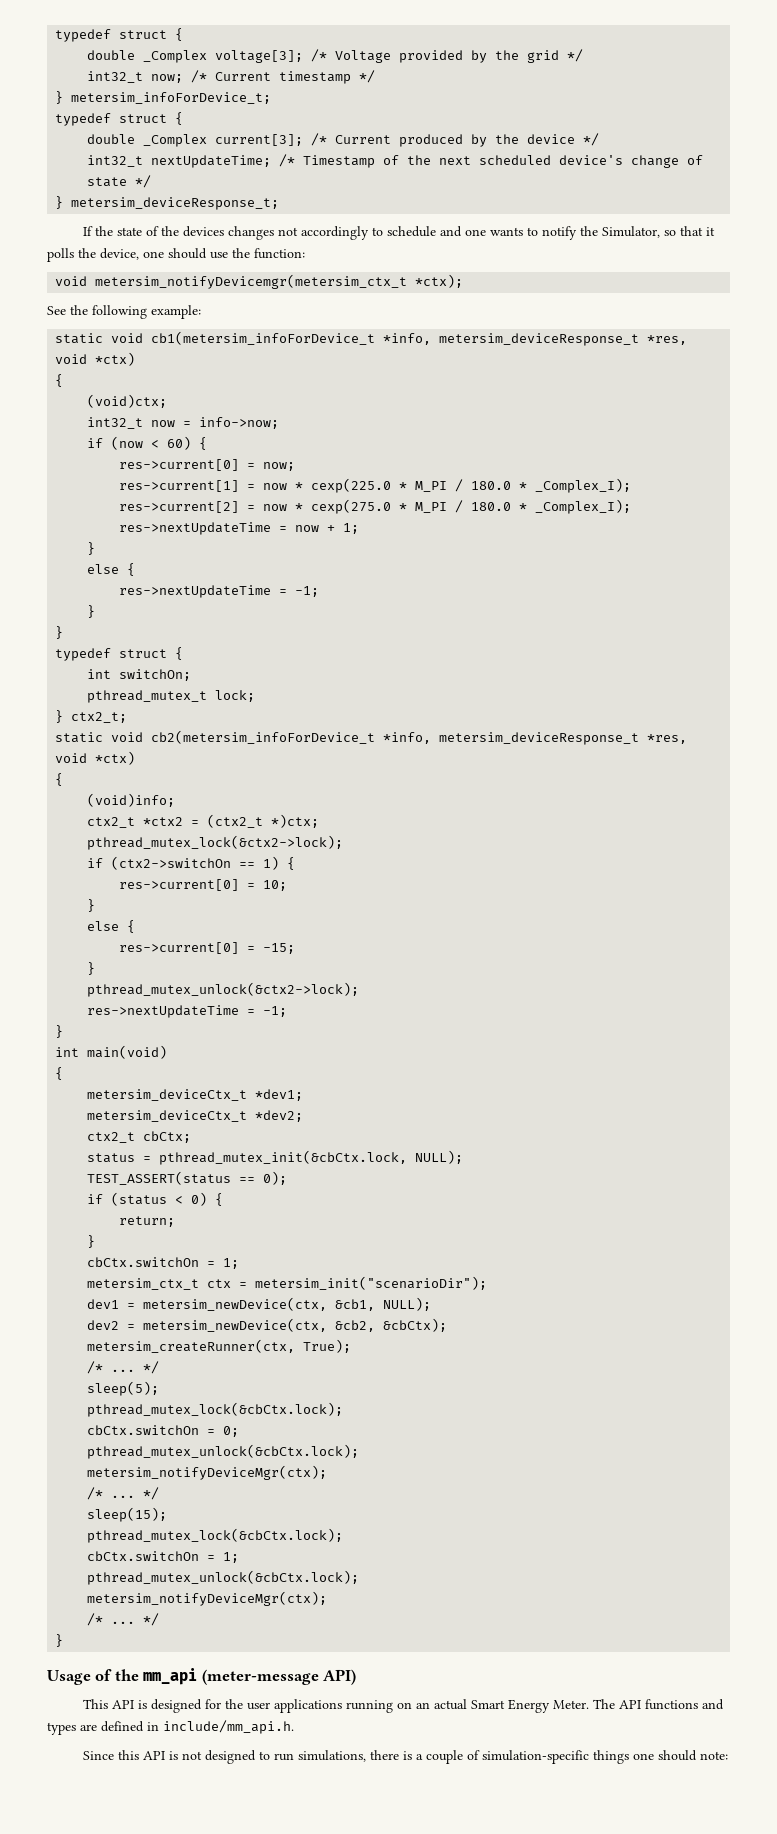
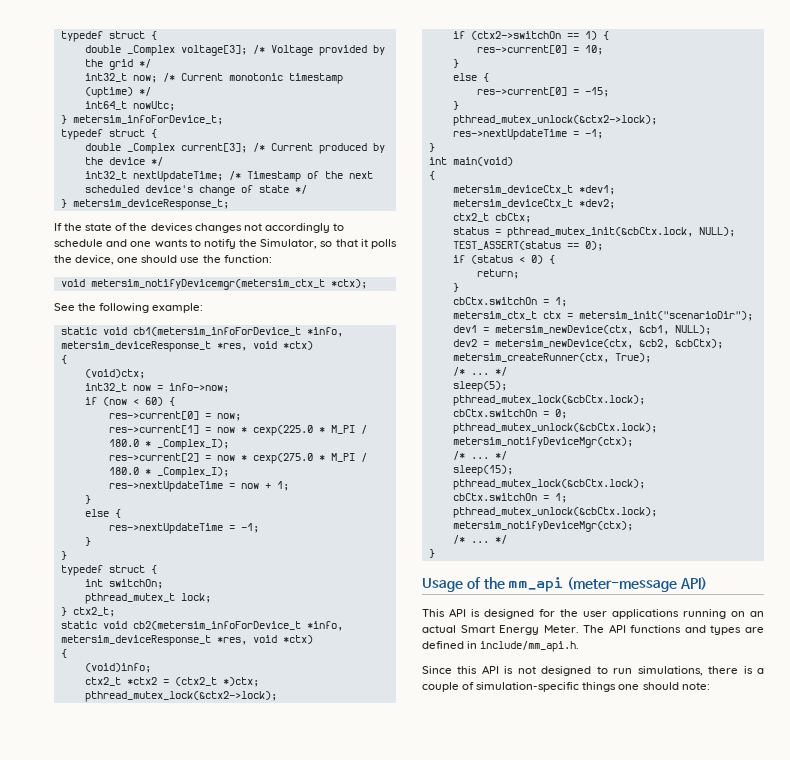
[279,70,376,84] timestamp */ -> [228,73,343,84] [84,87,151,98] [84,101,175,111] monotonic timestamp (uptime) */ // int64_t nowUtc;

